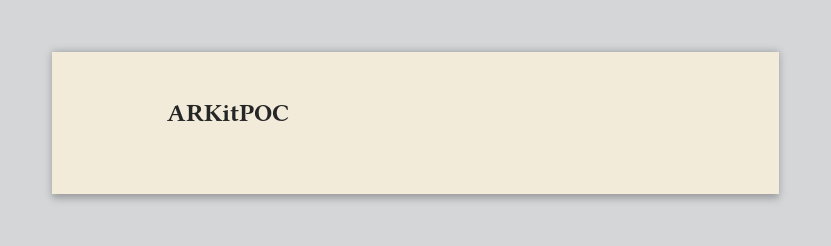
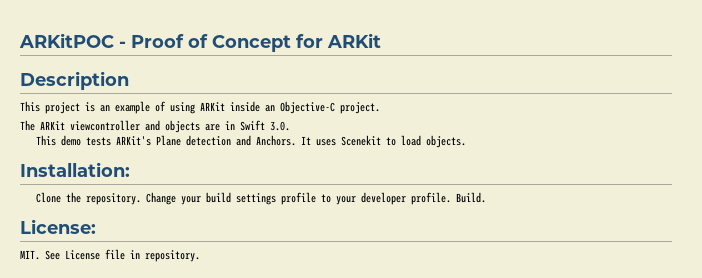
(290, 113) none -> [119,33,381,52] [20,71,129,90] [20,101,380,114] [20,120,290,133] [35,135,466,148] [20,162,130,177] [35,192,486,205] [20,219,96,234] [20,249,200,262] - Proof of Concept for ARKit // Description // This project is an example of using ARKit inside an Objective-C project. // The ARKit viewcontroller and objects are in Swift 3.0. // This demo tests ARKit's Plane detection and Anchors. It uses Scenekit to load objects. // Installation: // Clone the repository. Change your build settings profile to your developer profile. Build. // License: // MIT. See License file in repository.

